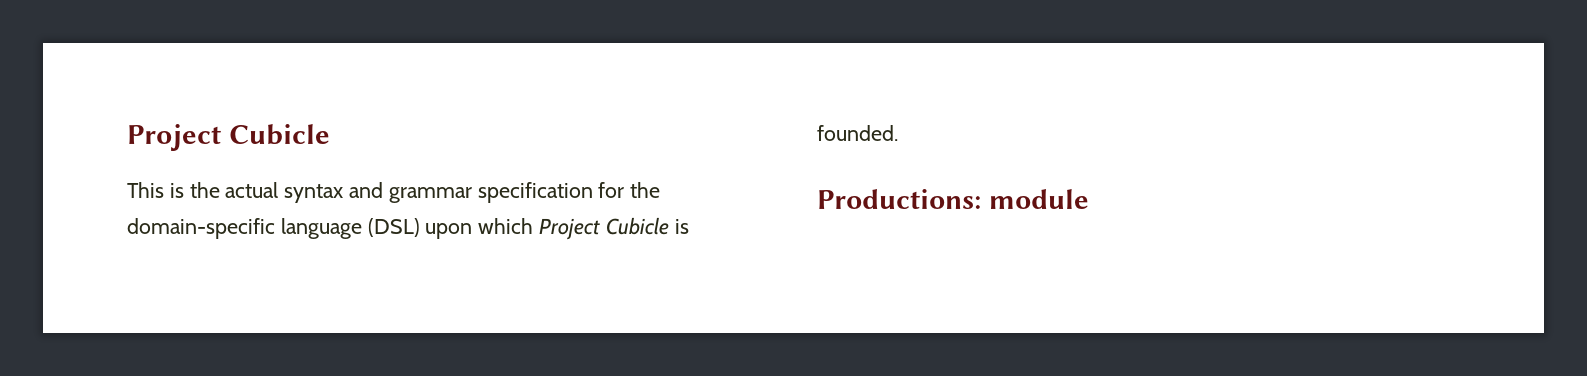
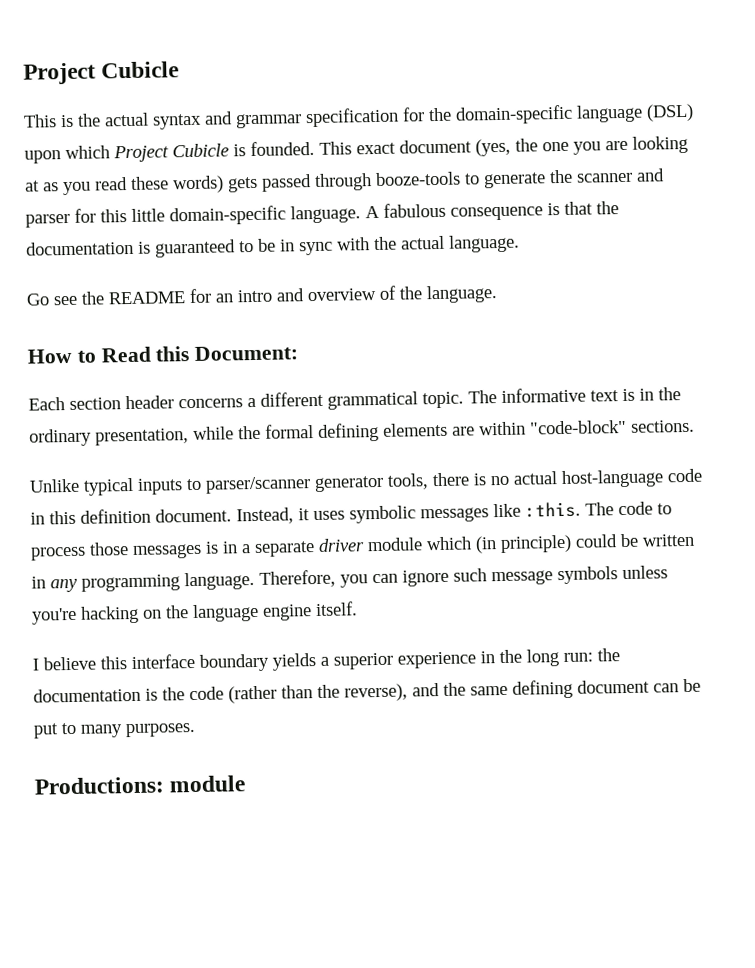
(898, 133) none -> [319,135,688,157] [25,168,665,196] [25,201,619,228] [26,234,520,258] [26,285,498,306] [27,345,299,364] [28,387,681,411] [29,419,695,447] [29,468,703,496] [30,501,672,525] [30,533,695,561] [31,565,668,593] [31,601,358,625] [32,648,620,672] [33,678,701,704] [33,722,196,739] This exact document (yes, the one you are looking at as you read these words) gets passed through booze-tools to generate the scanner and parser for this little domain-specific language. A fabulous consequence is that the documentation is guaranteed to be in sync with the actual language. // Go see the README for an intro and overview of the language. // How to Read this Document: // Each section header concerns a different grammatical topic. The informative text is in the ordinary presentation, while the formal defining elements are within "code-block" sections. // Unlike typical inputs to parser/scanner generator tools, there is no actual host-language code in this definition document. Instead, it uses symbolic messages like :this. The code to process those messages is in a separate driver module which (in principle) could be written in any programming language. Therefore, you can ignore such message symbols unless you're hacking on the language engine itself. // I believe this interface boundary yields a superior experience in the long run: the documentation is the code (rather than the reverse), and the same defining document can be put to many purposes.

